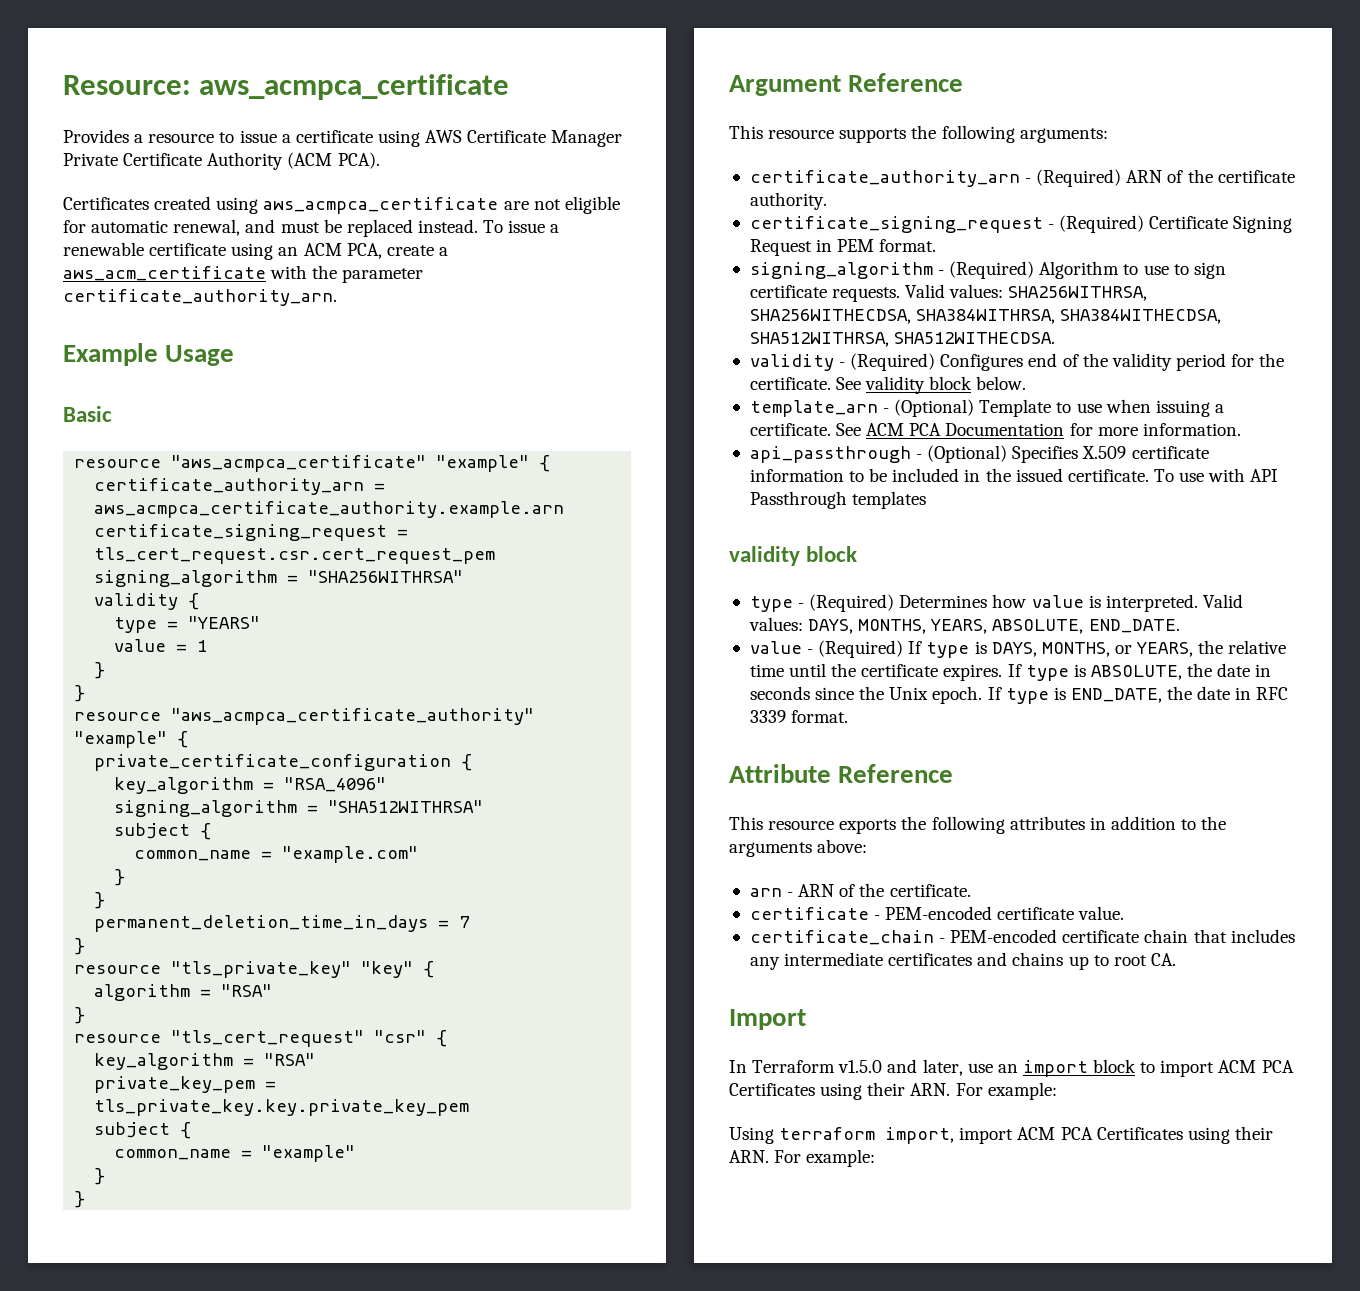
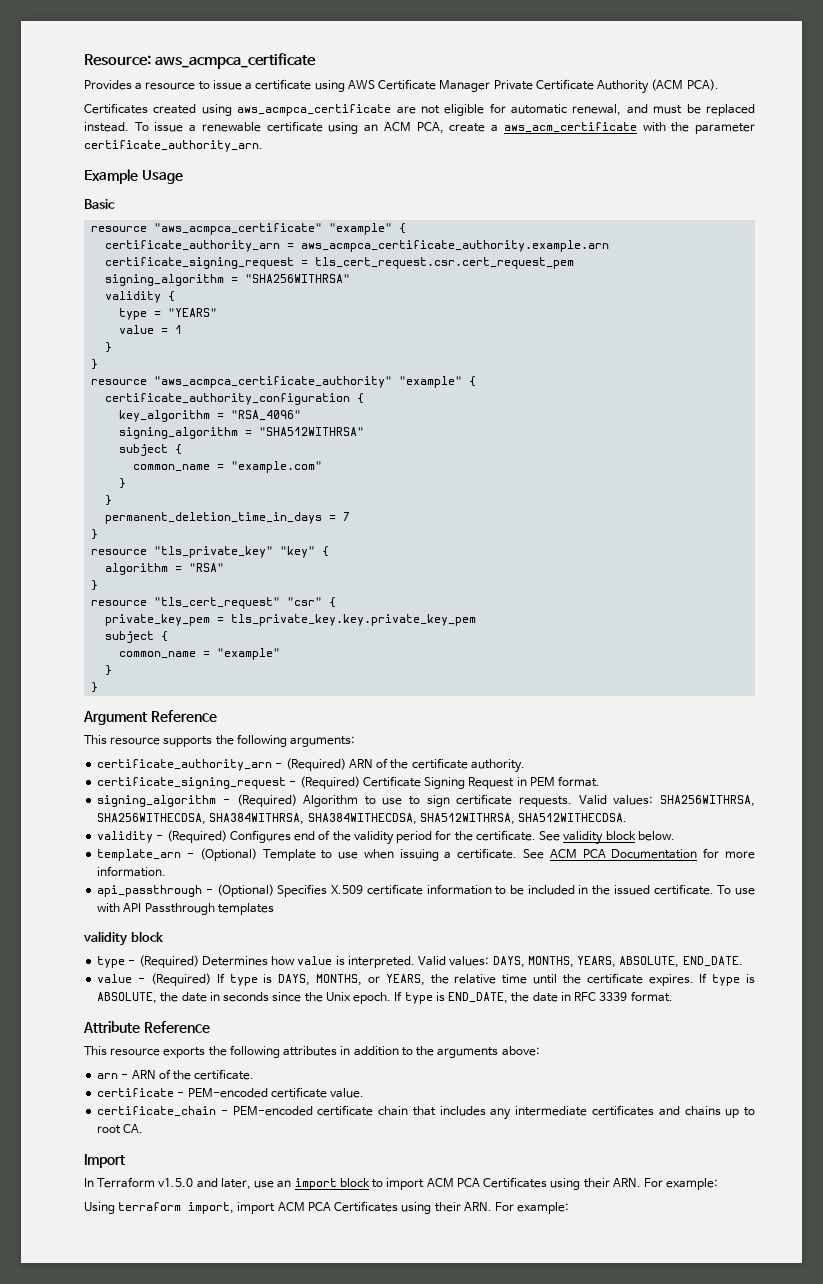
[94,754,452,771] private_certificate_configuration -> [105,393,351,405] certificate_authority_configuration
[94,1053,316,1070] // key_algorithm = "RSA" -> (337, 602) none

